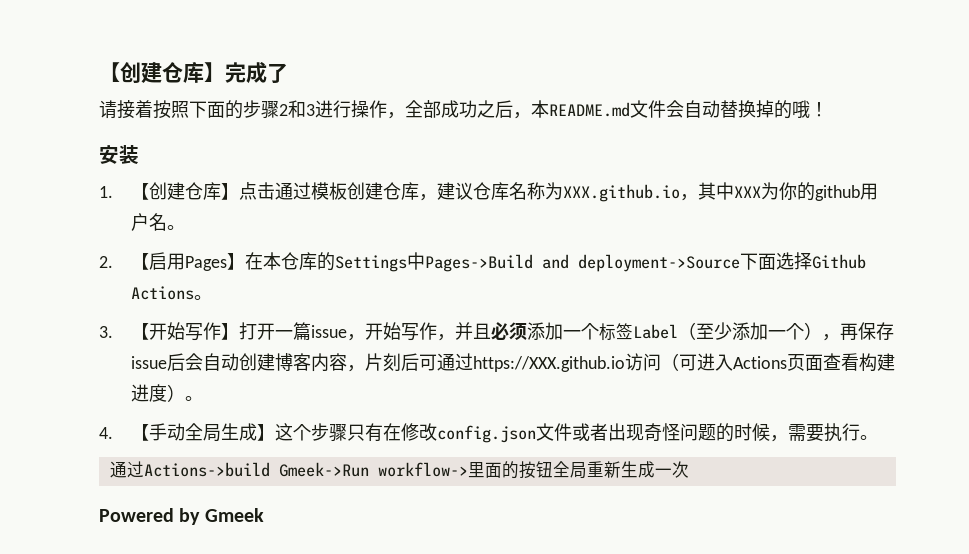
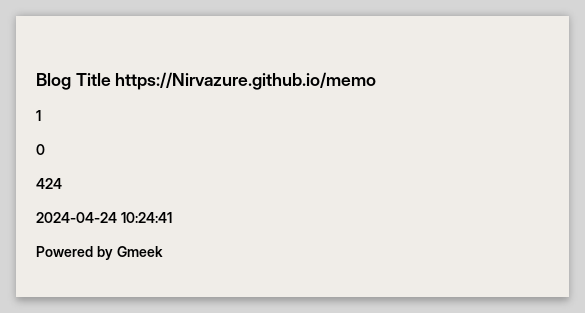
[99,61,288,84] [99,100,828,119] [99,145,139,164] [99,182,879,202] [131,213,186,231] [99,252,867,272] [131,286,213,300] [99,322,895,341] [131,353,896,372] [131,384,204,402] [99,423,879,443] [109,461,689,479] 【创建仓库】完成了 // 请接着按照下面的步骤2和3进行操作，全部成功之后，本README.md文件会自动替换掉的哦！ // 安装 // 1.【创建仓库】点击通过模板创建仓库，建议仓库名称为XXX.github.io，其中XXX为你的github用户名。 // 2.【启用Pages】在本仓库的Settings中Pages->Build and deployment->Source下面选择Github Actions。 // 3.【开始写作】打开一篇issue，开始写作，并且必须添加一个标签Label（至少添加一个），再保存issue后会自动创建博客内容，片刻后可通过https://XXX.github.io访问（可进入Actions页面查看构建进度）。 // 4.【手动全局生成】这个步骤只有在修改config.json文件或者出现奇怪问题的时候，需要执行。 // 通过Actions->build Gmeek->Run workflow->里面的按钮全局重新生成一次 -> [36,72,377,90] [36,110,41,121] [36,144,45,155] [36,178,62,189] [36,212,172,223] Blog Title https://Nirvazure.github.io/memo // 1 // 0 // 424 // 2024-04-24 10:24:41

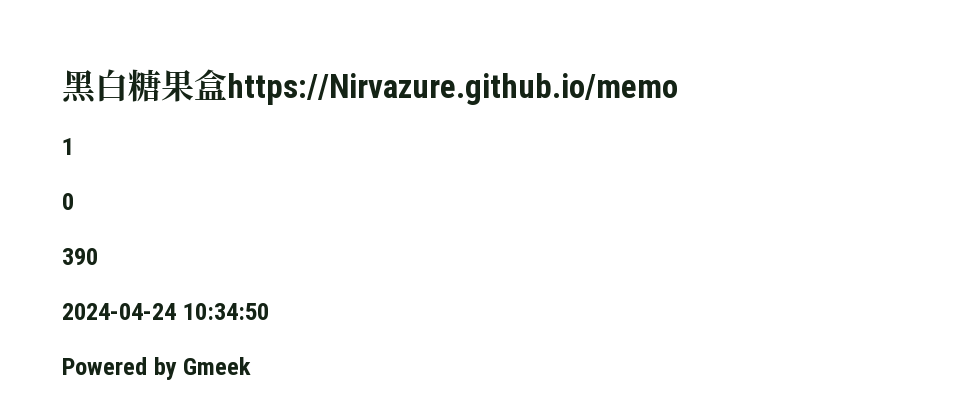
[36,73,111,90] Blog Title -> [62,69,227,104] 黑白糖果盒
[36,178,62,189] 424 -> [62,248,98,265] 390
[120,212,172,223] 10:24:41 -> [182,303,269,320] 10:34:50

